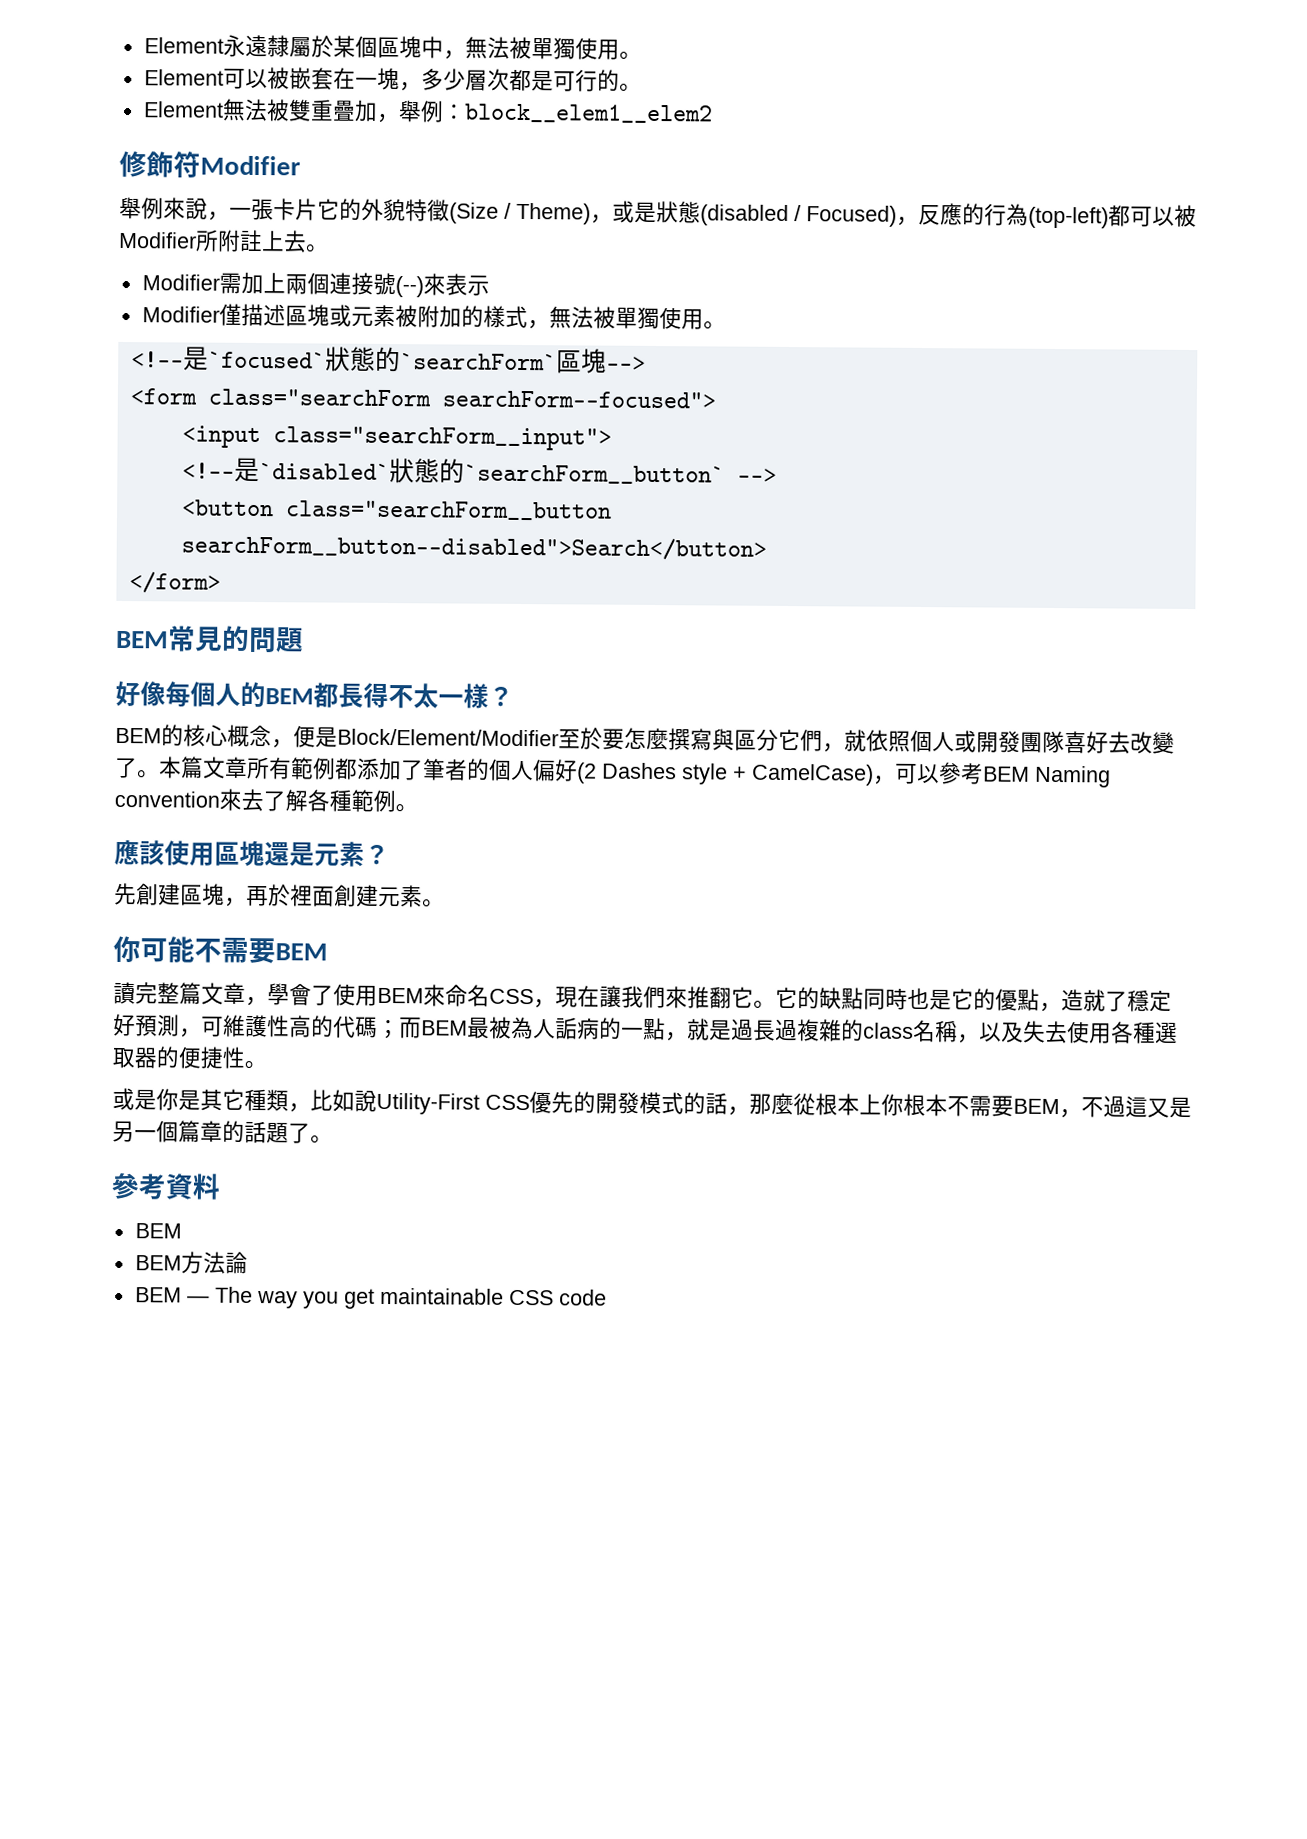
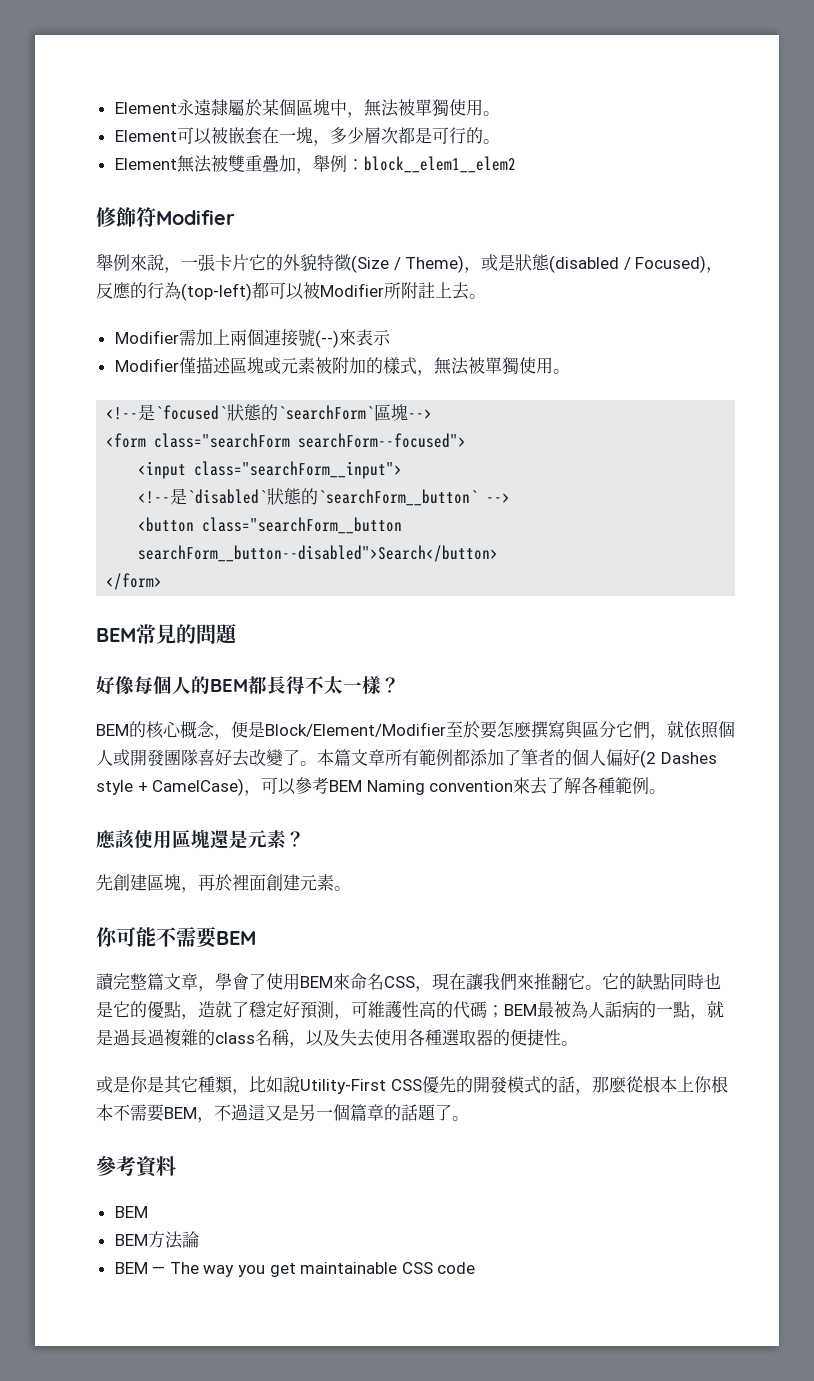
[399,1017,422,1039] 而 -> (504, 1011) none

